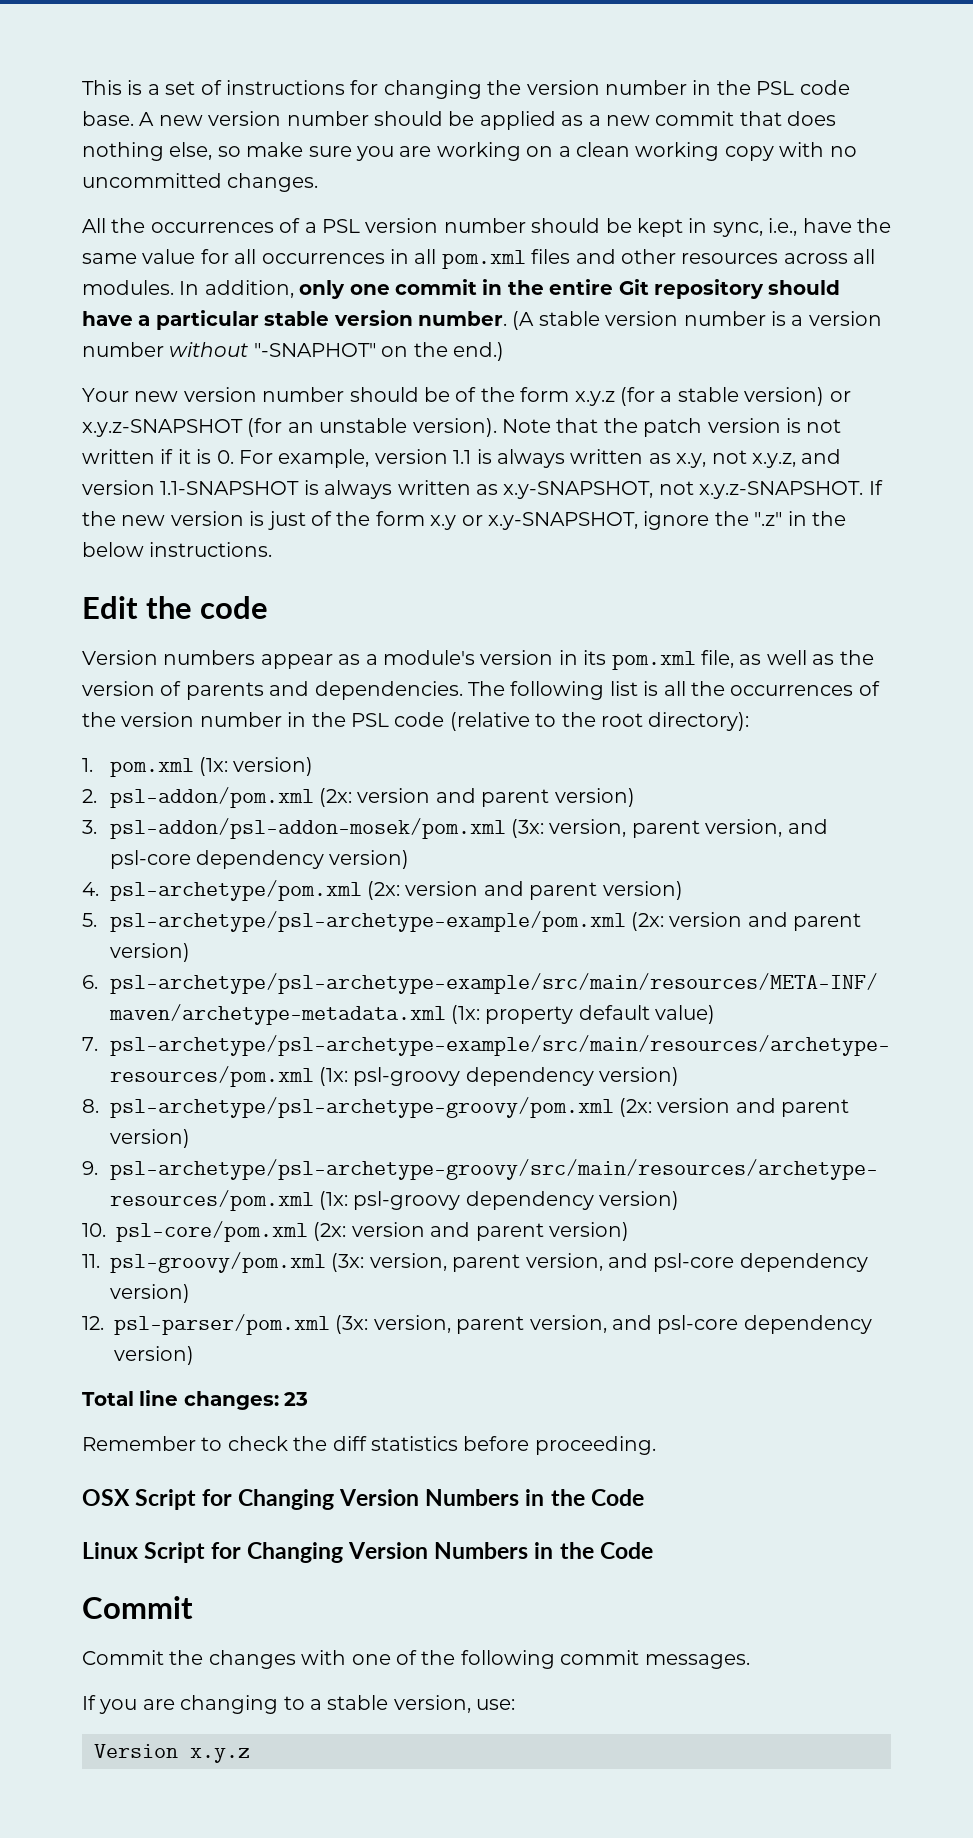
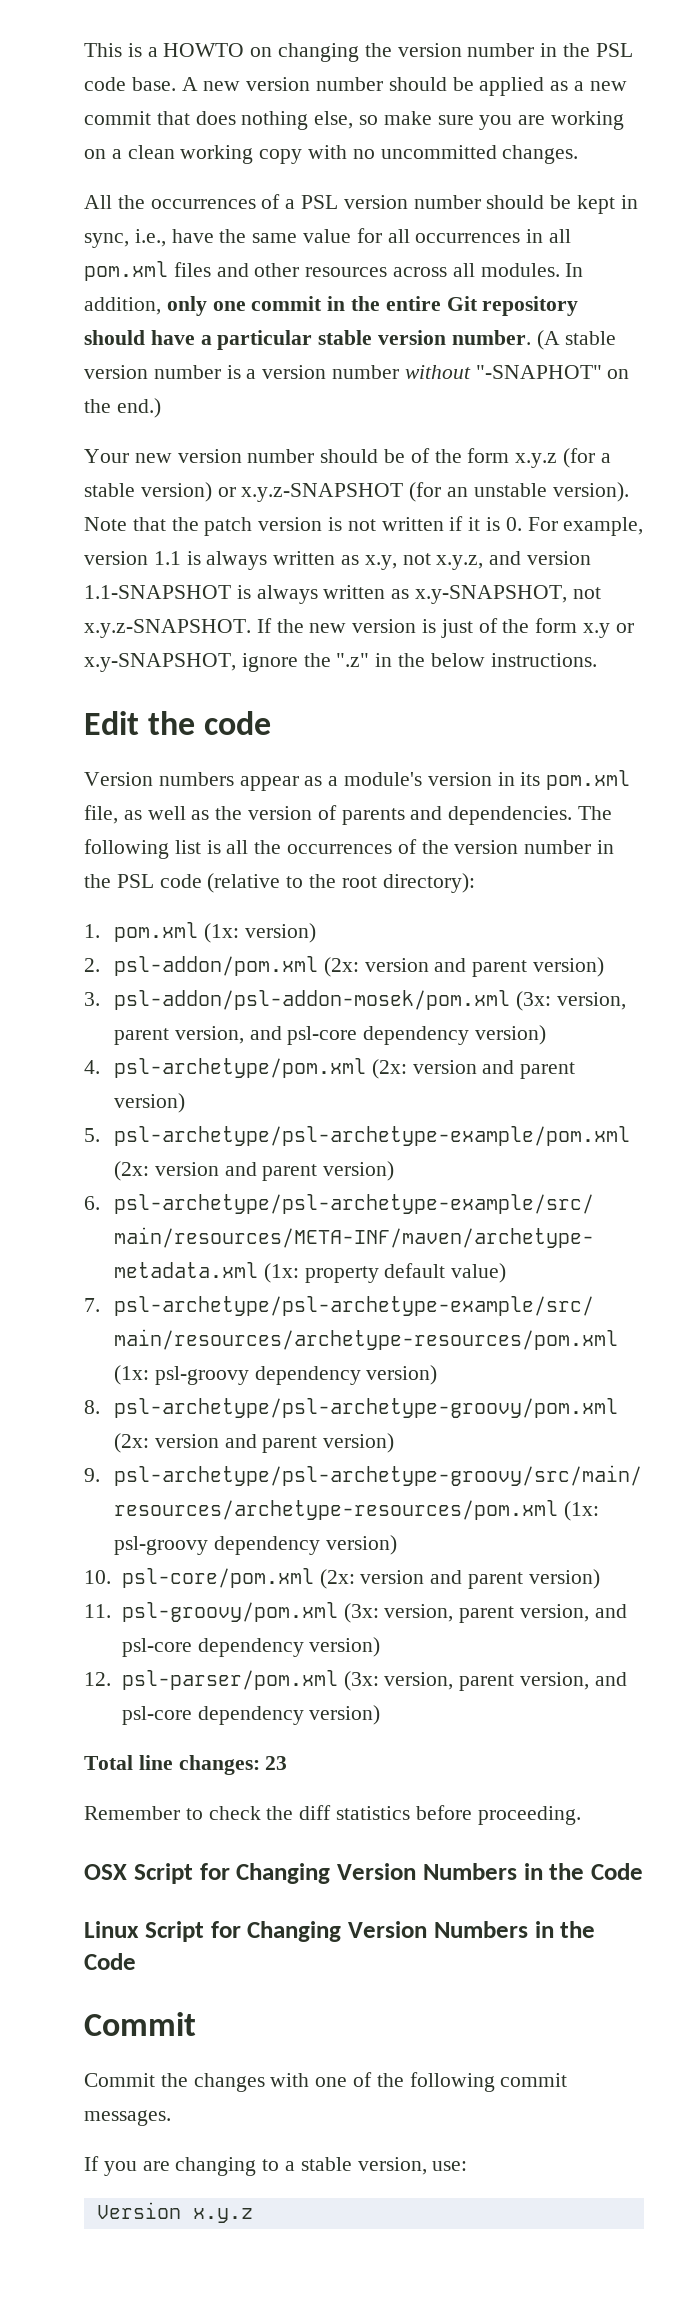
[165,80,379,95] set of instructions for -> [163,43,273,57] HOWTO on

